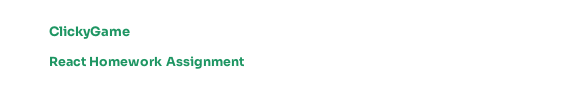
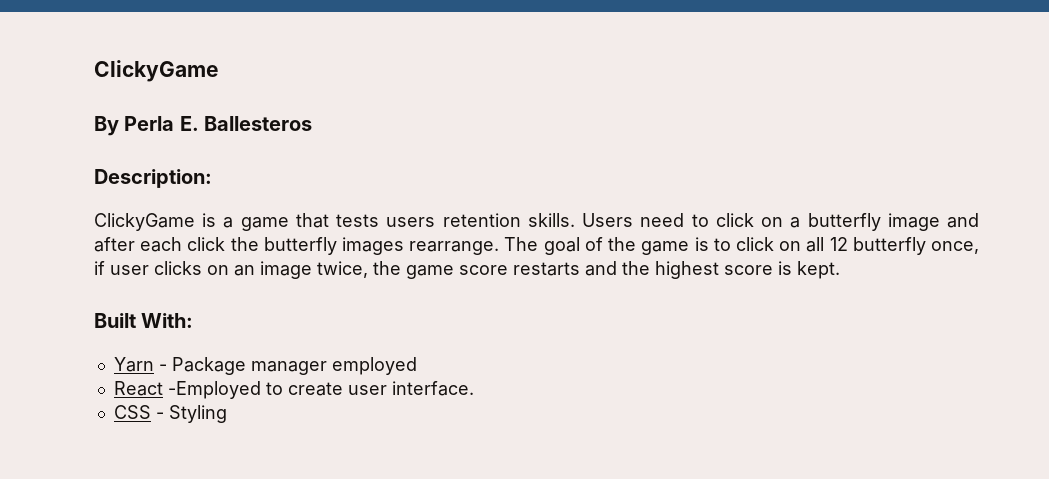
[49,56,244,69] React Homework Assignment -> [94,116,313,136] [94,169,212,188] [94,213,980,231] [94,237,980,255] [94,261,840,279] [94,313,194,328] [113,357,417,375] [113,381,474,399] [113,405,227,423] By Perla E. Ballesteros // Description: // ClickyGame is a game that tests users retention skills. Users need to click on a butterfly image and after each click the butterfly images rearrange. The goal of the game is to click on all 12 butterfly once, if user clicks on an image twice, the game score restarts and the highest score is kept. // Built With: // Yarn - Package manager employed // React -Employed to create user interface. // CSS - Styling

